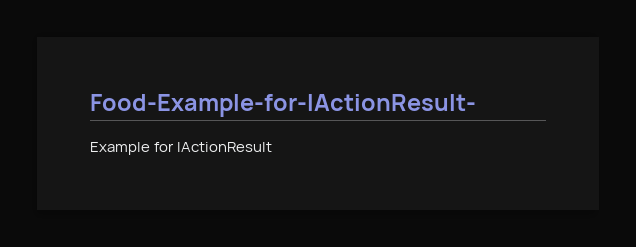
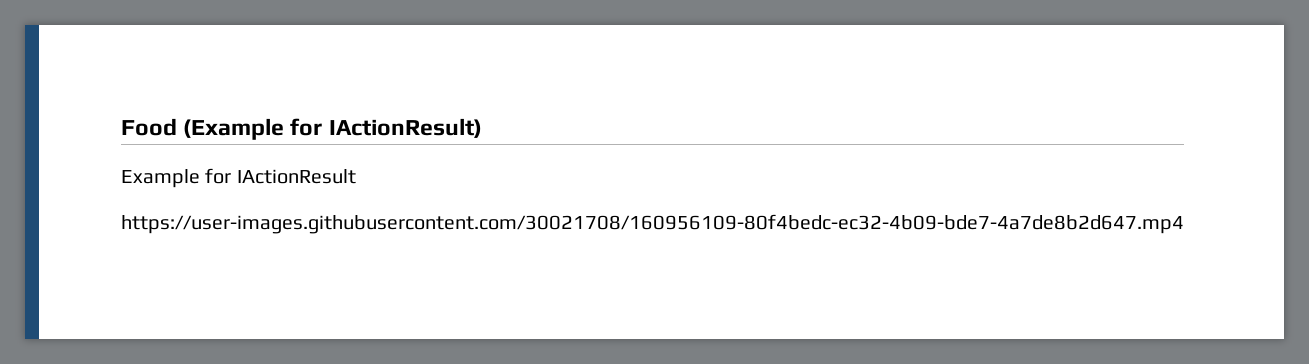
[90,94,476,117] Food-Example-for-IActionResult- -> [121,118,482,140] Food (Example for IActionResult)
(273, 147) none -> [121,214,1184,234] // https://user-images.githubusercontent.com/30021708/160956109-80f4bedc-ec32-4b09-bde7-4a7de8b2d647.mp4

